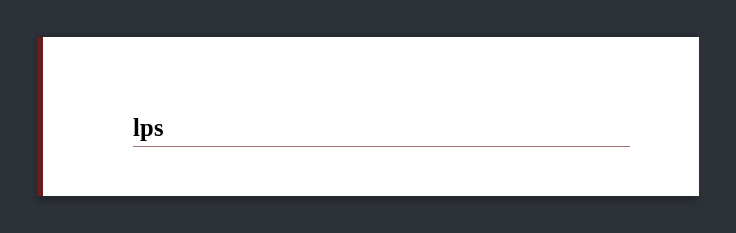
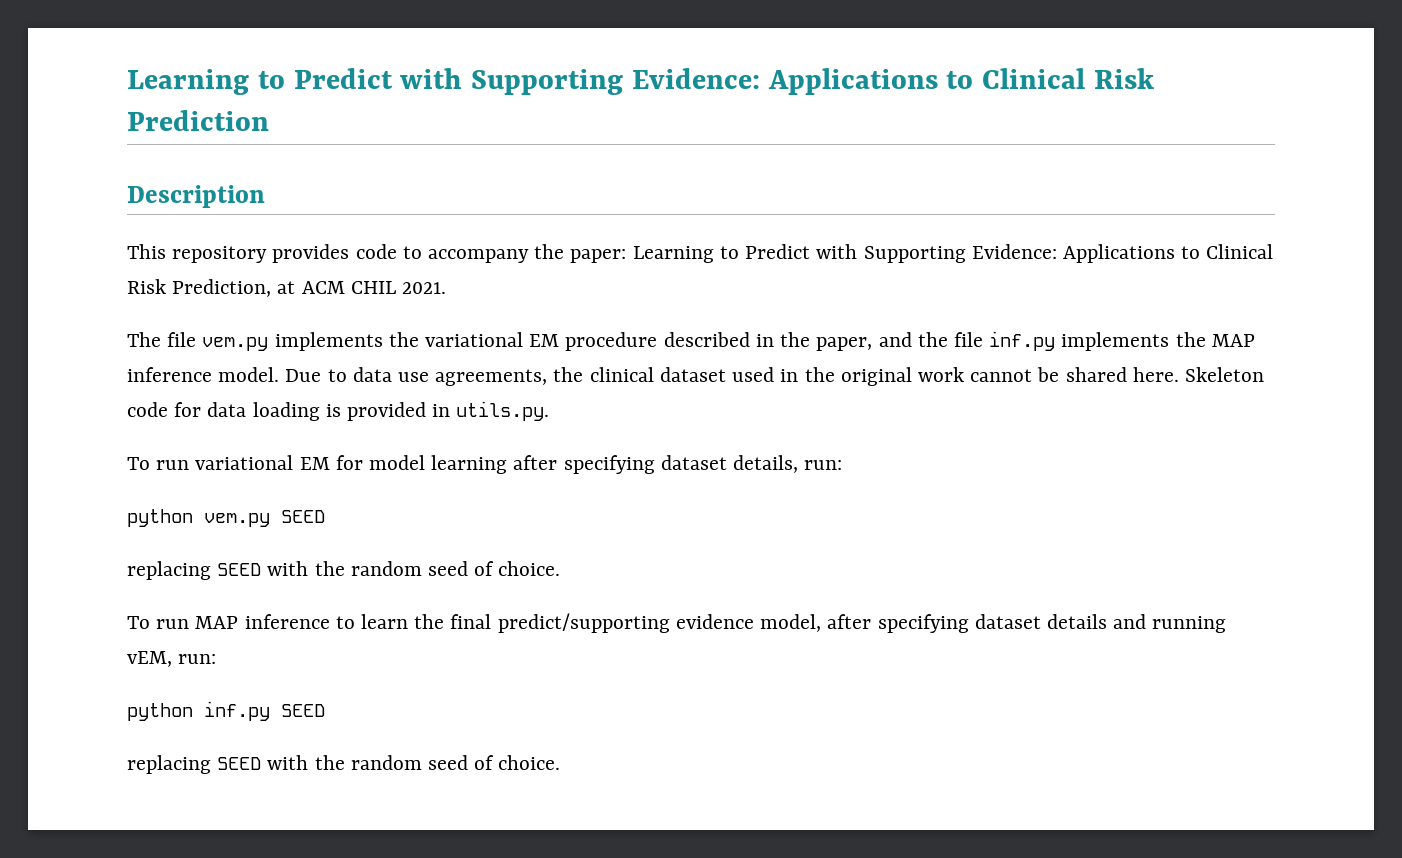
[133,118,164,141] lps -> [127,68,1154,95] [127,110,269,131] [127,185,265,208] [127,244,1274,263] [127,279,447,297] [127,331,1255,351] [127,367,1264,386] [127,401,550,421] [127,455,843,474] [127,509,325,527] [127,561,561,580] [127,613,1227,633] [127,651,217,667] [127,701,325,721] [127,755,561,774] Learning to Predict with Supporting Evidence: Applications to Clinical Risk Prediction // Description // This repository provides code to accompany the paper: Learning to Predict with Supporting Evidence: Applications to Clinical Risk Prediction, at ACM CHIL 2021. // The file vem.py implements the variational EM procedure described in the paper, and the file inf.py implements the MAP inference model. Due to data use agreements, the clinical dataset used in the original work cannot be shared here. Skeleton code for data loading is provided in utils.py. // To run variational EM for model learning after specifying dataset details, run: // python vem.py SEED // replacing SEED with the random seed of choice. // To run MAP inference to learn the final predict/supporting evidence model, after specifying dataset details and running vEM, run: // python inf.py SEED // replacing SEED with the random seed of choice.

